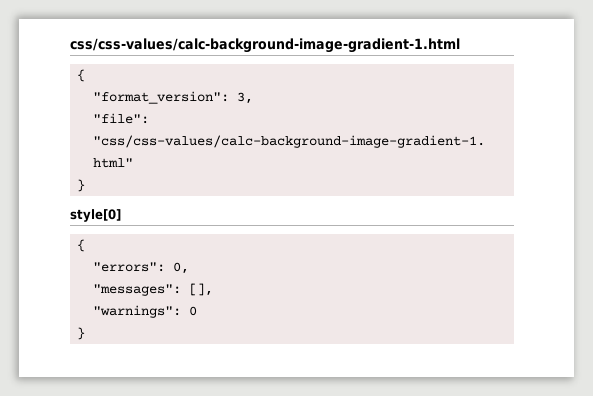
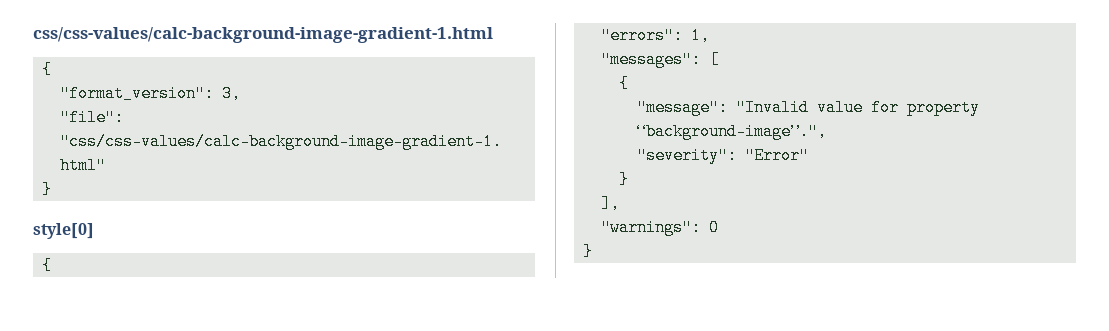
[172,262,189,274] 0, -> [691,27,711,44] 1,
[188,283,213,296] [], -> [709,51,720,68] [619,75,630,92] [637,99,981,116] [637,123,828,140] [637,147,810,164] [619,171,630,188] [601,195,621,212] [ // { // "message": "Invalid value for property “background-image”.", // "severity": "Error" // } // ],

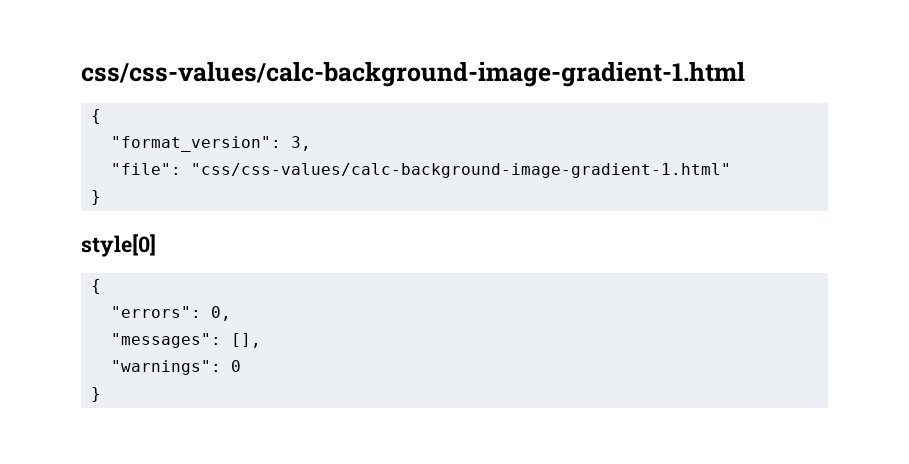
[691,27,711,44] 1, -> [210,306,231,321] 0,
[709,51,720,68] [619,75,630,92] [637,99,981,116] [637,123,828,140] [637,147,810,164] [619,171,630,188] [601,195,621,212] [ // { // "message": "Invalid value for property “background-image”.", // "severity": "Error" // } // ], -> [230,333,261,348] [],

